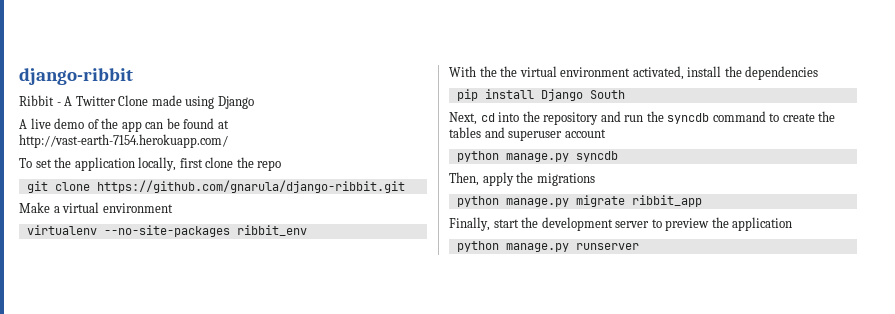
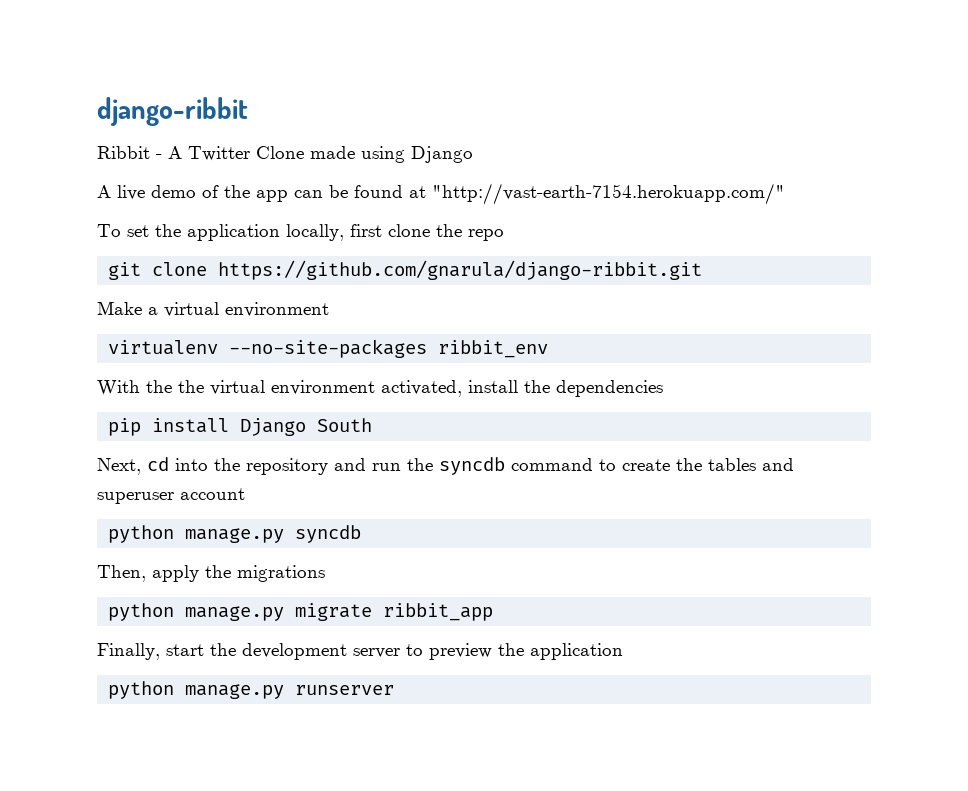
[19,134,228,148] http://vast-earth-7154.herokuapp.com/ -> [432,183,785,205] "http://vast-earth-7154.herokuapp.com/"

